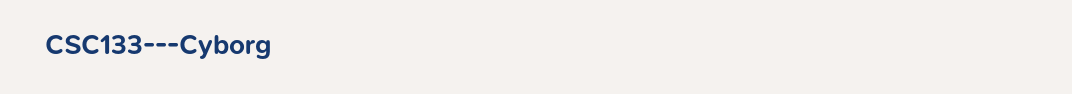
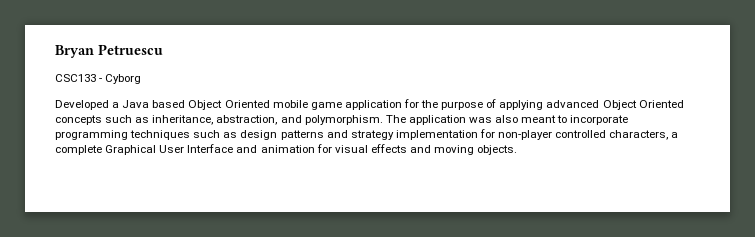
[45,34,272,59] CSC133---Cyborg -> [55,44,163,58] [55,74,142,84] [55,99,684,110] [55,115,629,125] [55,129,679,140] [55,144,518,155] Bryan Petruescu // CSC133 - Cyborg // Developed a Java based Object Oriented mobile game application for the purpose of applying advanced Object Oriented concepts such as inheritance, abstraction, and polymorphism. The application was also meant to incorporate programming techniques such as design patterns and strategy implementation for non-player controlled characters, a complete Graphical User Interface and animation for visual effects and moving objects.

